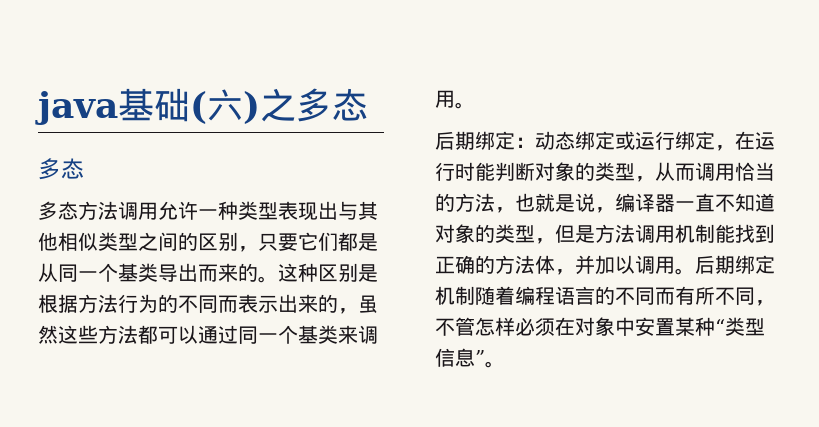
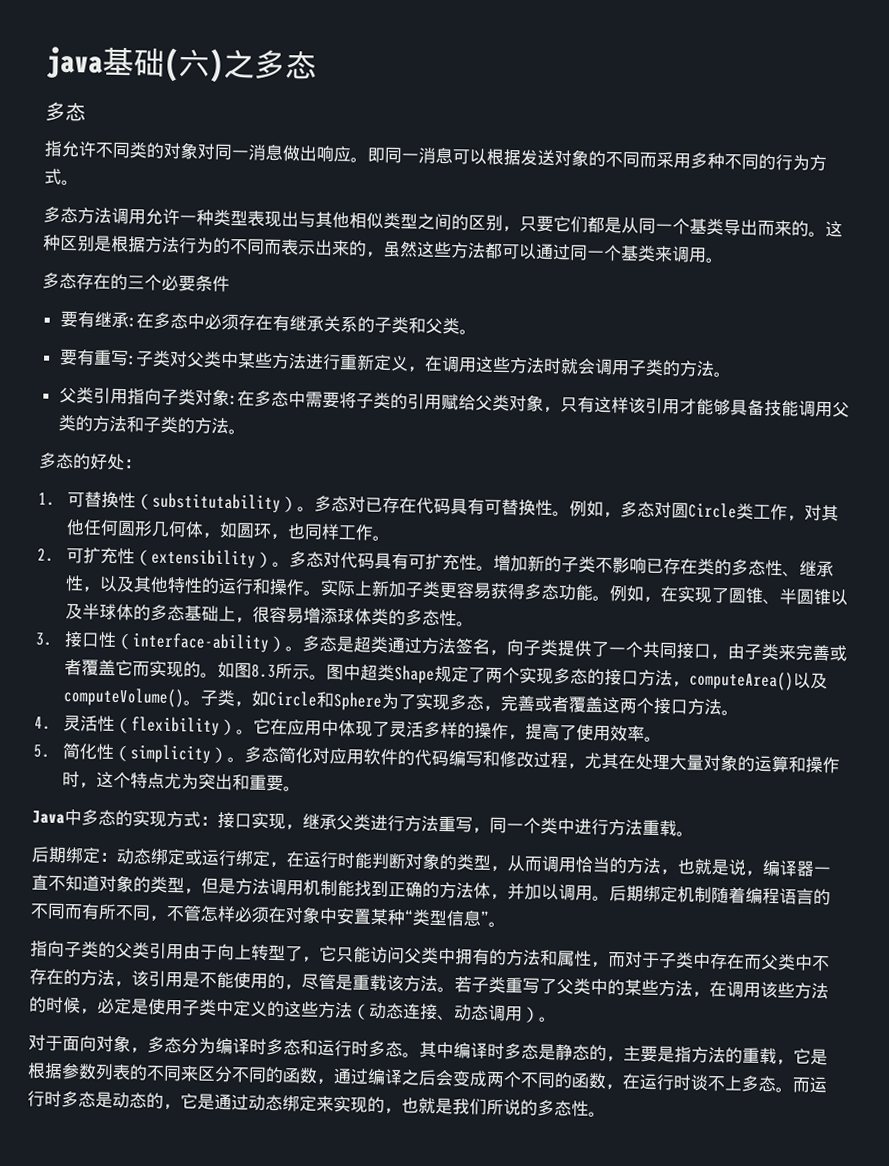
(84, 168) none -> [44,140,827,171] [44,168,79,186] // 指允许不同类的对象对同一消息做出响应。即同一消息可以根据发送对象的不同而采用多种不同的行为方式。
(475, 105) none -> [42,272,230,293] [59,310,477,335] [58,348,731,378] [58,386,850,418] [57,414,246,435] [39,452,142,471] [38,491,840,522] [66,519,391,542] [37,547,835,578] [65,575,849,606] [65,603,475,627] [35,631,848,662] [64,659,829,691] [63,687,740,716] [34,715,663,743] [33,743,841,774] [62,771,302,792] [32,809,694,837] // 多态存在的三个必要条件 // 要有继承:在多态中必须存在有继承关系的子类和父类。 // 要有重写:子类对父类中某些方法进行重新定义，在调用这些方法时就会调用子类的方法。 // 父类引用指向子类对象:在多态中需要将子类的引用赋给父类对象，只有这样该引用才能够具备技能调用父类的方法和子类的方法。 // 多态的好处： // 1.可替换性（substitutability）。多态对已存在代码具有可替换性。例如，多态对圆Circle类工作，对其他任何圆形几何体，如圆环，也同样工作。 // 2.可扩充性（extensibility）。多态对代码具有可扩充性。增加新的子类不影响已存在类的多态性、继承性，以及其他特性的运行和操作。实际上新加子类更容易获得多态功能。例如，在实现了圆锥、半圆锥以及半球体的多态基础上，很容易增添球体类的多态性。 // 3.接口性（interface-ability）。多态是超类通过方法签名，向子类提供了一个共同接口，由子类来完善或者覆盖它而实现的。如图8.3所示。图中超类Shape规定了两个实现多态的接口方法，computeArea()以及computeVolume()。子类，如Circle和Sphere为了实现多态，完善或者覆盖这两个接口方法。 // 4.灵活性（flexibility）。它在应用中体现了灵活多样的操作，提高了使用效率。 // 5.简化性（simplicity）。多态简化对应用软件的代码编写和修改过程，尤其在处理大量对象的运算和操作时，这个特点尤为突出和重要。 // Java中多态的实现方式：接口实现，继承父类进行方法重写，同一个类中进行方法重载。
(505, 364) none -> [30,940,830,972] [29,968,829,1000] [29,996,557,1023] [28,1034,828,1066] [27,1062,828,1094] [27,1090,606,1118] // 指向子类的父类引用由于向上转型了，它只能访问父类中拥有的方法和属性，而对于子类中存在而父类中不存在的方法，该引用是不能使用的，尽管是重载该方法。若子类重写了父类中的某些方法，在调用该些方法的时候，必定是使用子类中定义的这些方法（动态连接、动态调用）。 // 对于面向对象，多态分为编译时多态和运行时多态。其中编译时多态是静态的，主要是指方法的重载，它是根据参数列表的不同来区分不同的函数，通过编译之后会变成两个不同的函数，在运行时谈不上多态。而运行时多态是动态的，它是通过动态绑定来实现的，也就是我们所说的多态性。

